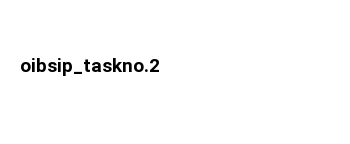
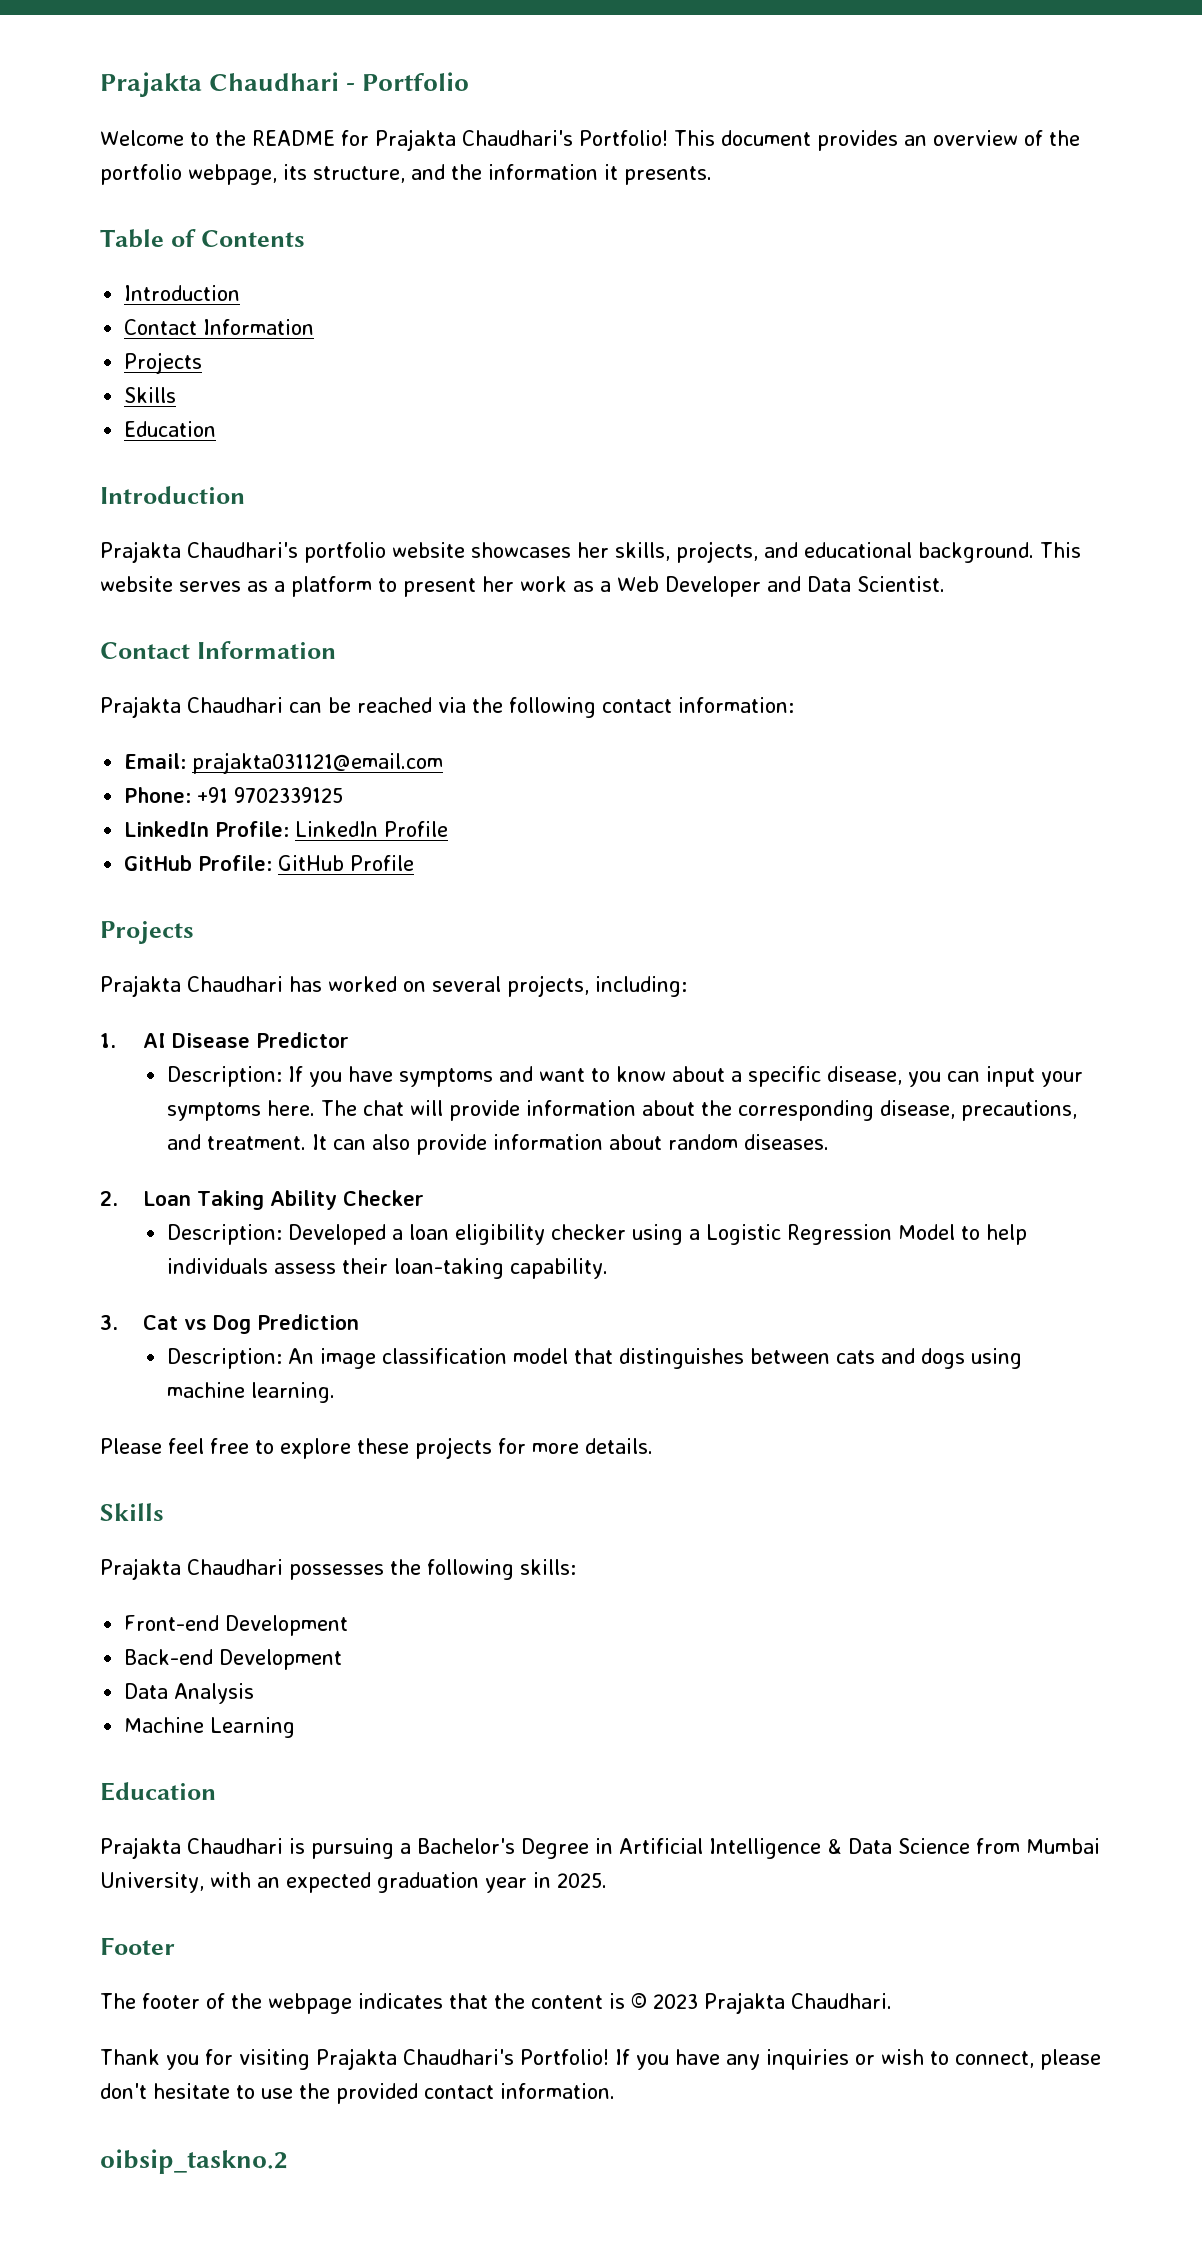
(20, 67) none -> [100,72,470,97] [100,129,1080,151] [100,164,712,185] [100,229,305,248] [124,285,241,301] [124,319,315,335] [124,352,203,374] [124,387,177,403] [124,421,217,437] [100,486,245,504] [100,541,1081,563] [100,576,945,597] [100,641,336,659] [100,696,794,718] [124,752,444,774] [124,787,344,803] [124,821,449,837] [124,855,415,871] [100,921,194,944] [100,975,687,997] [100,1032,349,1048] [167,1066,1084,1087] [167,1100,1078,1121] [167,1134,830,1155] [100,1190,424,1210] [167,1224,1028,1245] [167,1258,609,1279] [100,1314,359,1334] [167,1348,1023,1369] [167,1382,336,1403] [100,1437,653,1459] [100,1503,164,1521] [100,1558,576,1580] [124,1615,349,1636] [124,1649,343,1670] [124,1683,255,1704] [124,1717,296,1738] [100,1782,216,1801] [100,1837,1100,1859] [100,1872,607,1893] [100,1937,175,1955] [100,1992,892,2014] [100,2048,1101,2070] [100,2083,615,2104] Prajakta Chaudhari - Portfolio // Welcome to the README for Prajakta Chaudhari's Portfolio! This document provides an overview of the portfolio webpage, its structure, and the information it presents. // Table of Contents // Introduction // Contact Information // Projects // Skills // Education // Introduction // Prajakta Chaudhari's portfolio website showcases her skills, projects, and educational background. This website serves as a platform to present her work as a Web Developer and Data Scientist. // Contact Information // Prajakta Chaudhari can be reached via the following contact information: // Email: prajakta031121@email.com // Phone: +91 9702339125 // LinkedIn Profile: LinkedIn Profile // GitHub Profile: GitHub Profile // Projects // Prajakta Chaudhari has worked on several projects, including: // 1. AI Disease Predictor // Description: If you have symptoms and want to know about a specific disease, you can input your symptoms here. The chat will provide information about the corresponding disease, precautions, and treatment. It can also provide information about random diseases. // 2. Loan Taking Ability Checker // Description: Developed a loan eligibility checker using a Logistic Regression Model to help individuals assess their loan-taking capability. // 3. Cat vs Dog Prediction // Description: An image classification model that distinguishes between cats and dogs using machine learning. // Please feel free to explore these projects for more details. // Skills // Prajakta Chaudhari possesses the following skills: // Front-end Development // Back-end Development // Data Analysis // Machine Learning // Education // Prajakta Chaudhari is pursuing a Bachelor's Degree in Artificial Intelligence & Data Science from Mumbai University, with an expected graduation year in 2025. // Footer // The footer of the webpage indicates that the content is © 2023 Prajakta Chaudhari. // Thank you for visiting Prajakta Chaudhari's Portfolio! If you have any inquiries or wish to connect, please don't hesitate to use the provided contact information. //

